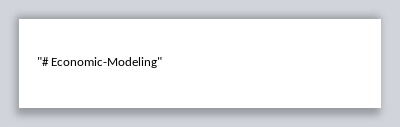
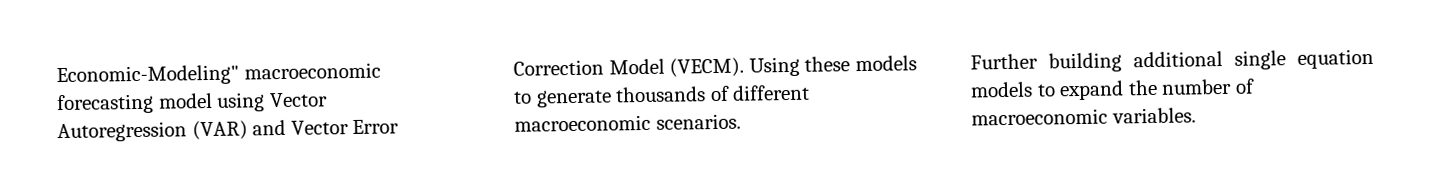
[37,57,163,68] "# Economic-Modeling" -> [56,62,381,87] [56,92,328,115] [57,119,400,143] [513,55,918,78] [513,84,811,108] [514,113,741,132] [970,48,1374,73] [970,78,1255,101] [971,107,1196,126] Economic-Modeling" macroeconomic forecasting model using Vector Autoregression (VAR) and Vector Error Correction Model (VECM). Using these models to generate thousands of different macroeconomic scenarios. // Further building additional single equation models to expand the number of macroeconomic variables.

